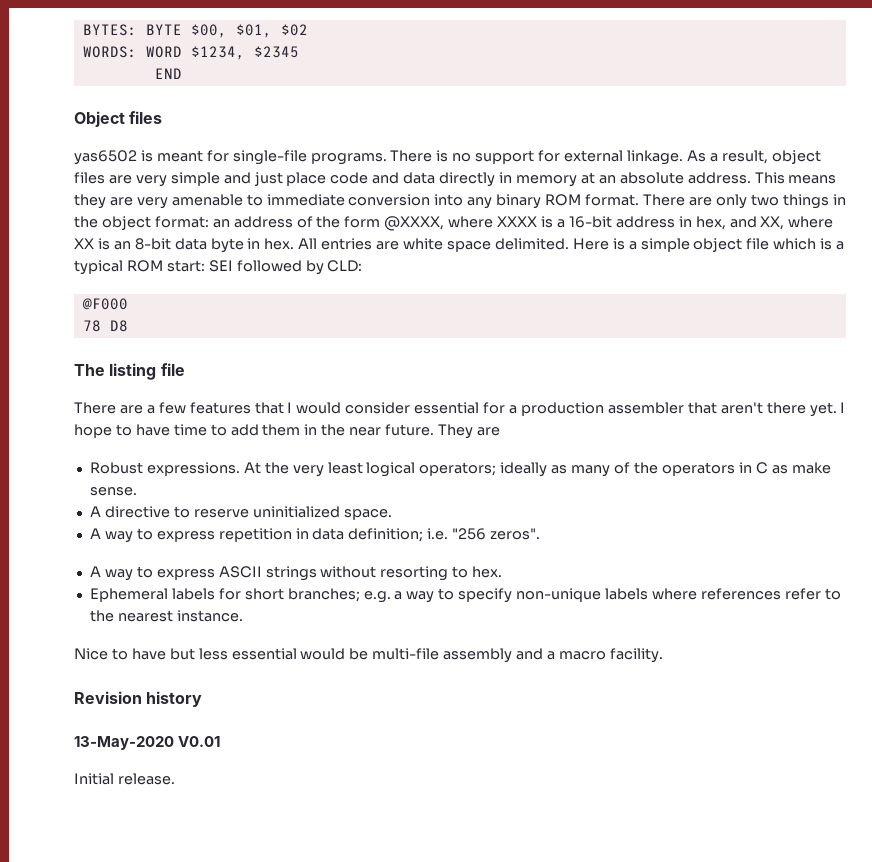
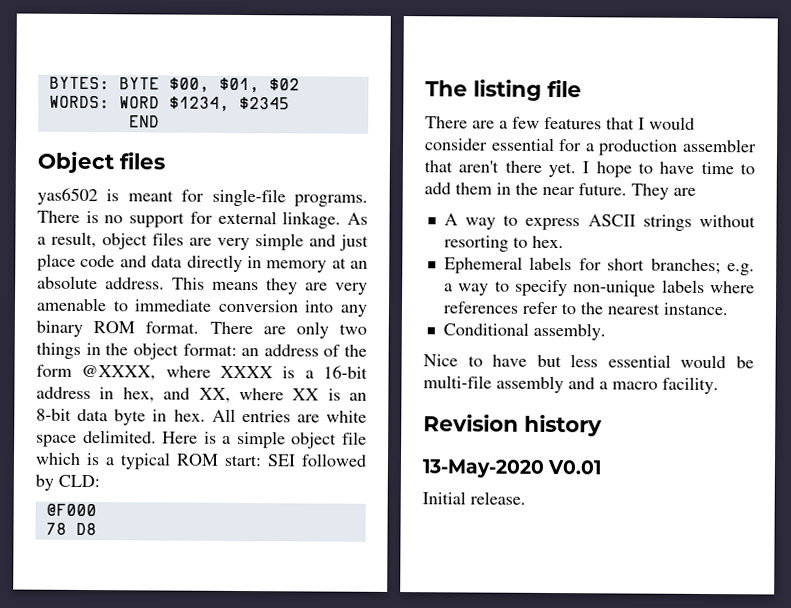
[89,462,831,477] [89,487,137,496] [89,506,392,520] [89,528,541,543] // Robust expressions. At the very least logical operators; ideally as many of the operators in C as make sense. // A directive to reserve uninitialized space. // A way to express repetition in data definition; i.e. "256 zeros". -> (696, 191) none
(243, 616) none -> [442,322,606,341] // Conditional assembly.

